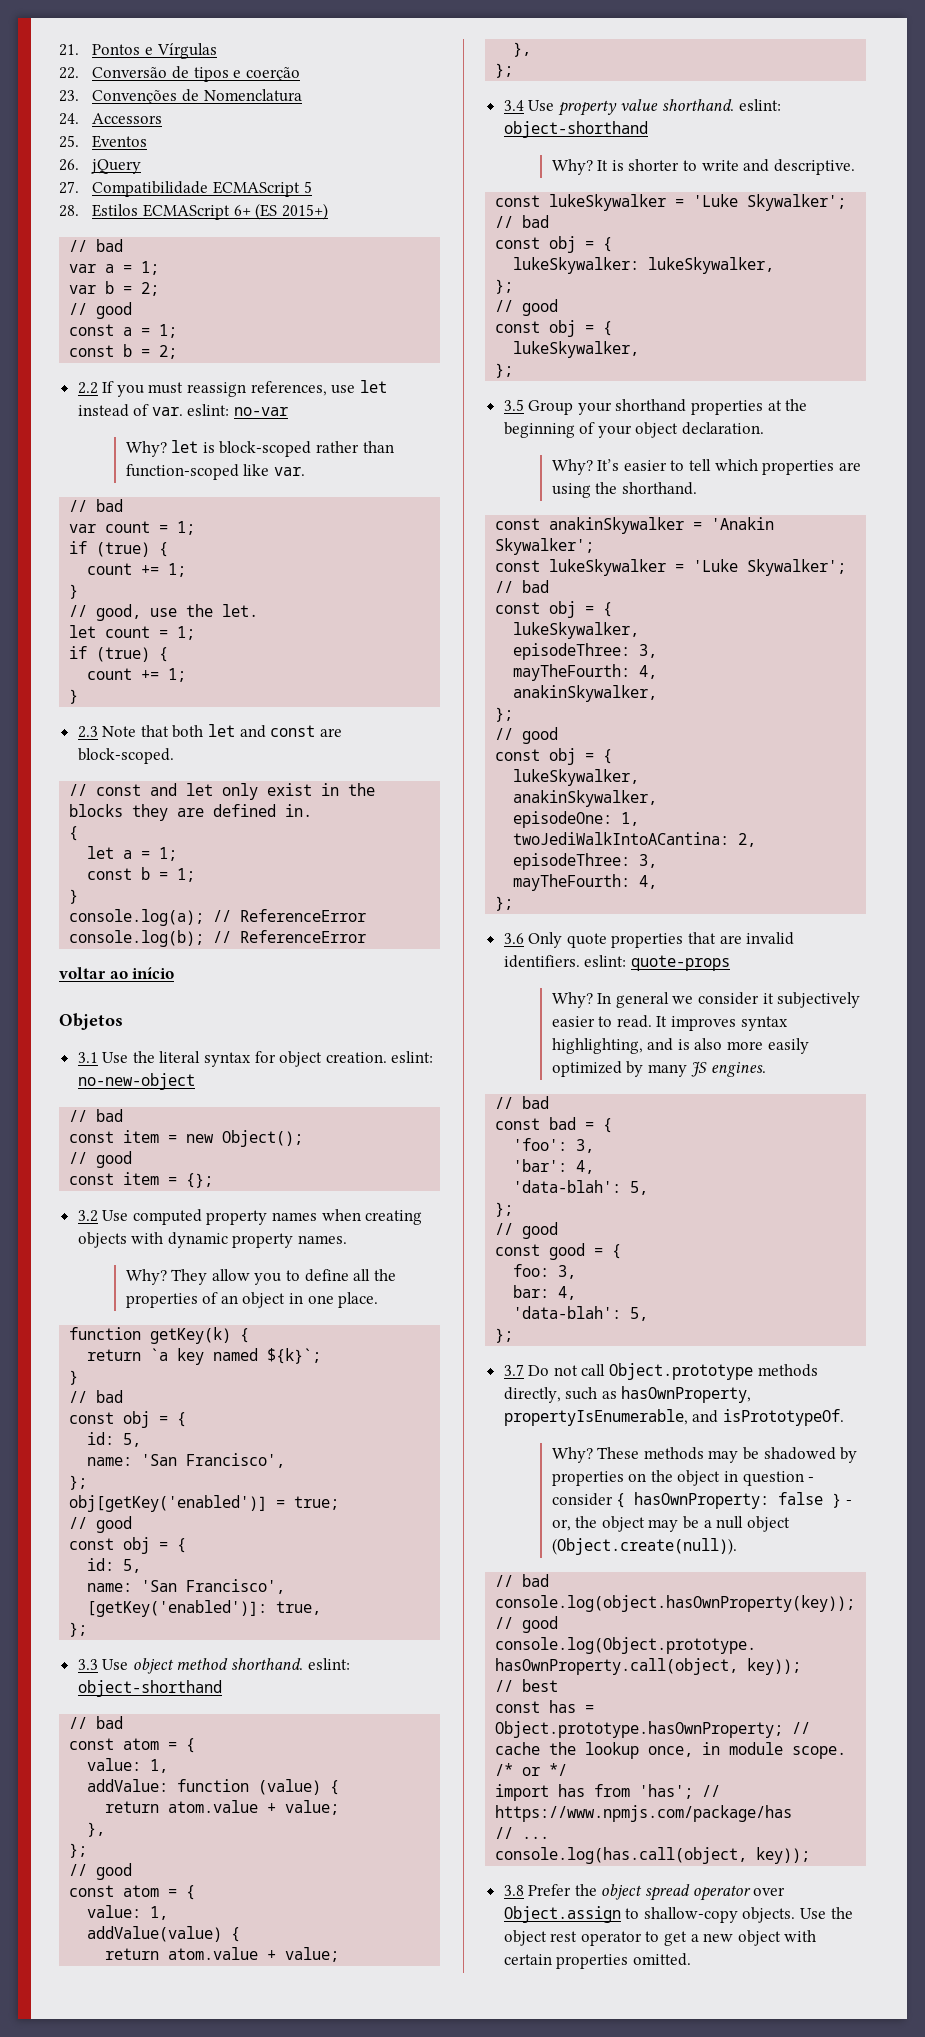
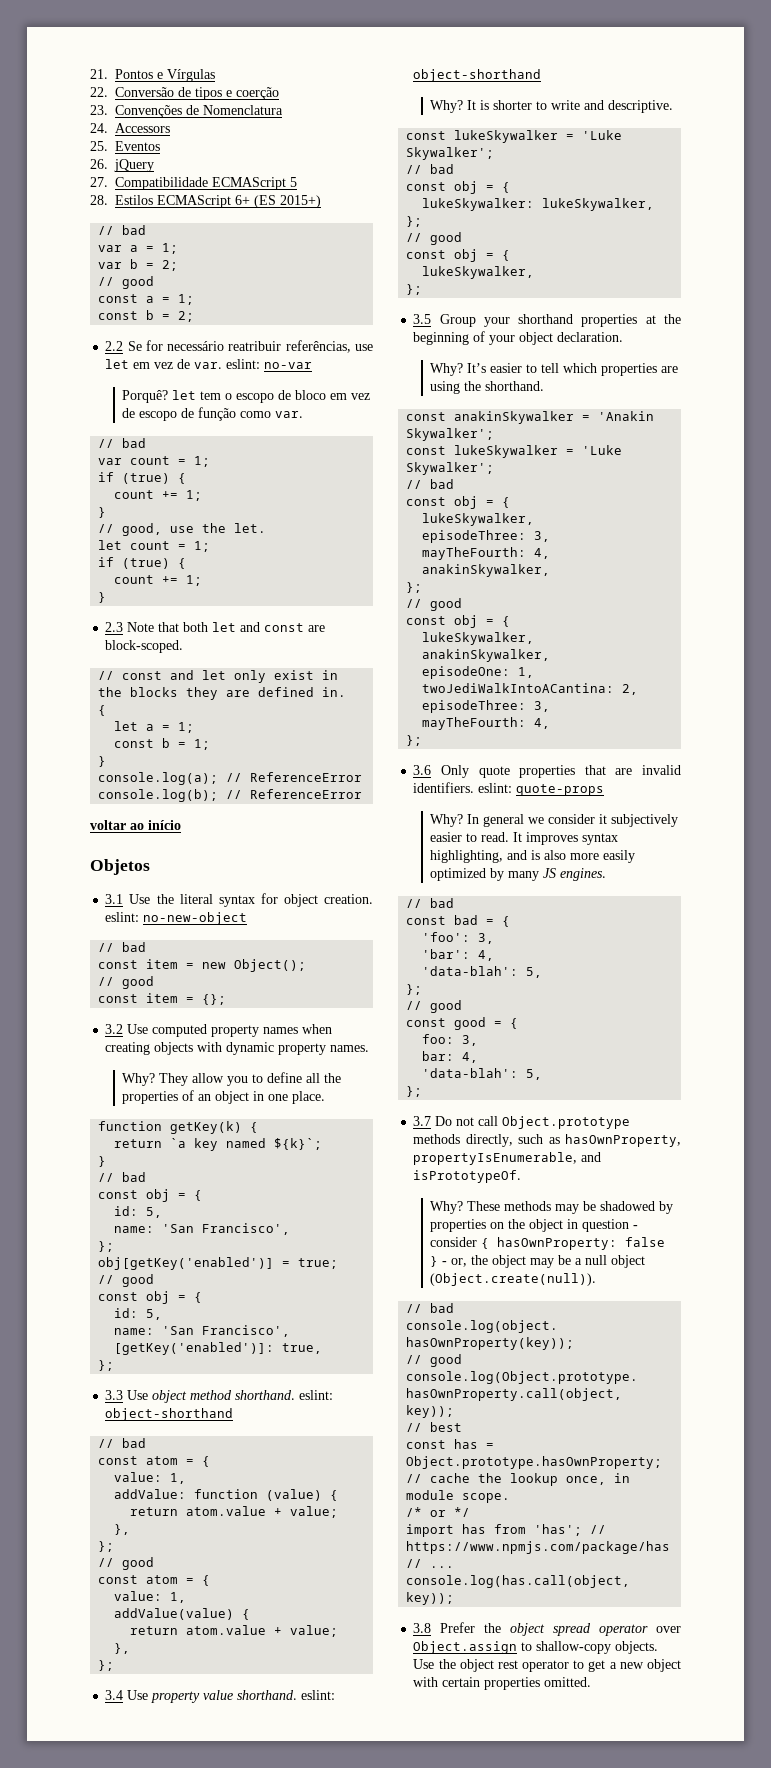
[102,380,387,397] [77,404,289,417] [125,440,394,457] [125,464,270,480] If you must reassign references, use let instead of var. eslint: no-var // Why? let is block-scoped rather than function-scoped like -> [127,340,373,353] [105,359,313,369] [122,390,371,403] [122,407,272,421] Se for necessário reatribuir referências, use let em vez de var. eslint: no-var // Porquê? let tem o escopo de bloco em vez de escopo de função como

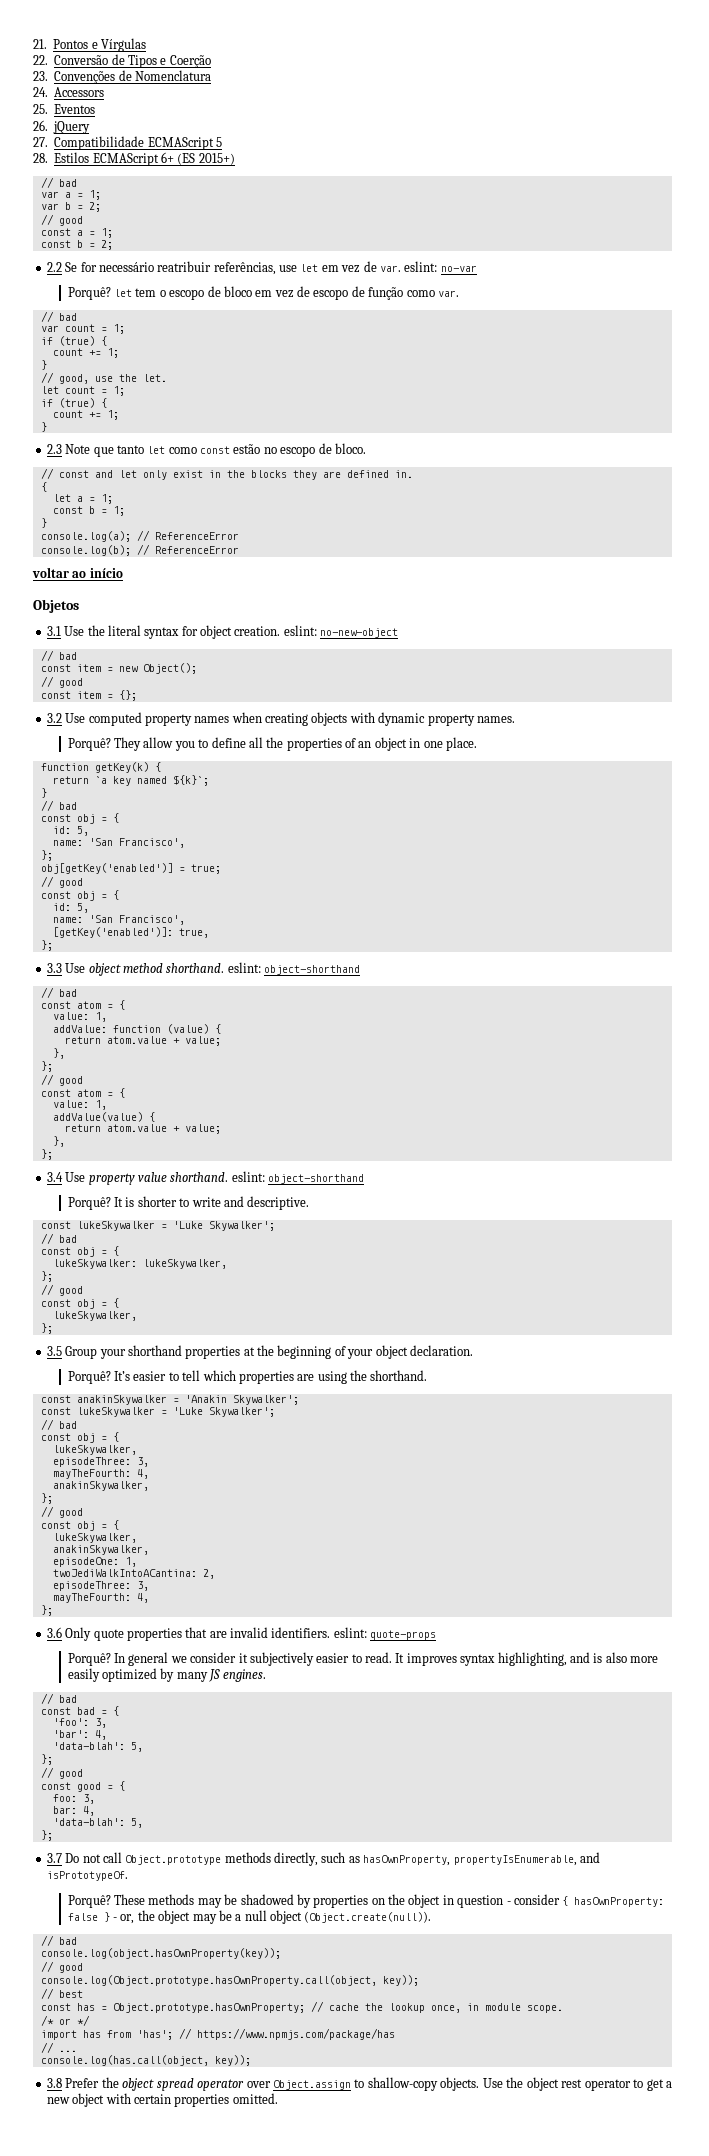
[195,87,279,100] tipos e coerção -> [128,55,211,68] Tipos e Coerção
[158,622,326,632] [105,640,184,653] that both let and const are block-scoped. -> [93,443,366,457] que tanto let como const estão no escopo de bloco.
[122,1073,156,1086] Why? -> [67,738,111,751] Porquê?
[430,100,464,113] Why? -> [67,1197,111,1210] Porquê?
[430,363,464,376] Why? -> [67,1371,111,1384] Porquê?
[430,814,464,827] Why? -> [67,1653,111,1666] Porquê?
[430,1201,464,1214] Why? -> [67,1895,111,1908] Porquê?

